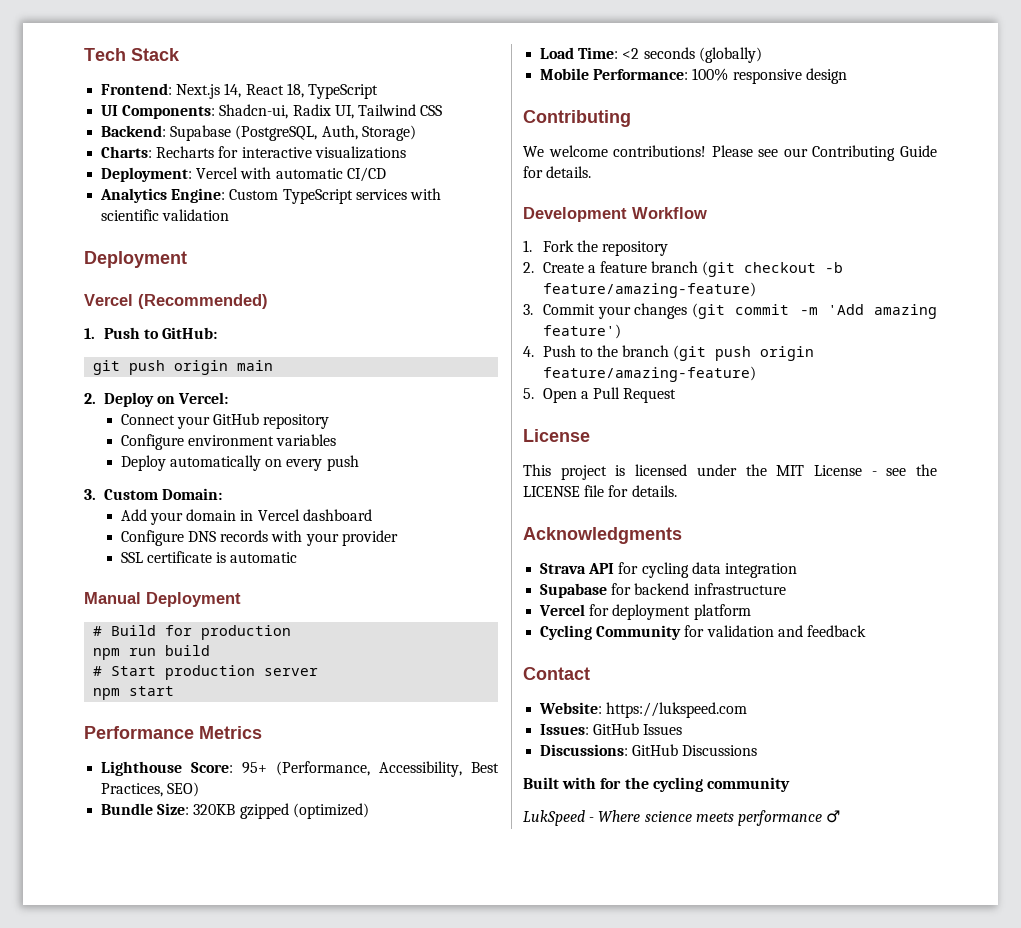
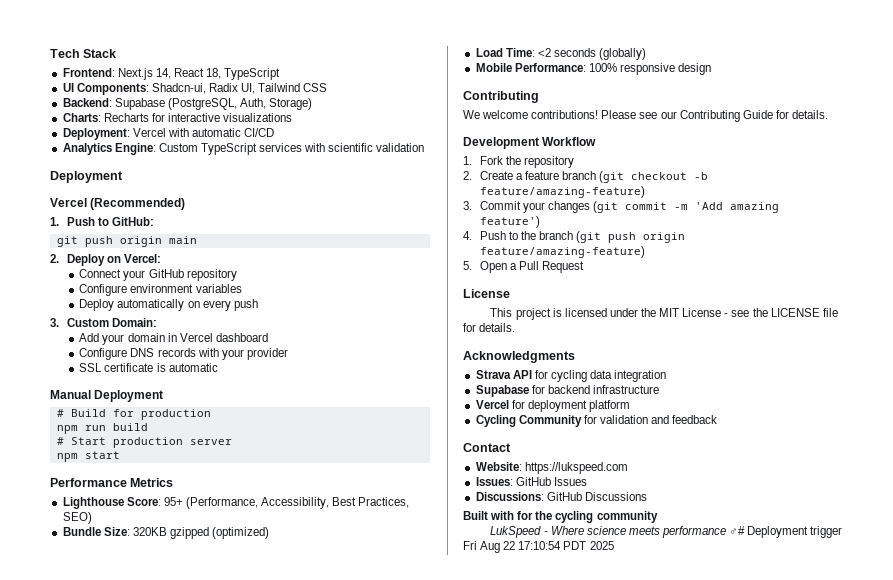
[826,810,841,823] ♂ -> [729,526,843,538] [463,541,614,553] ♂# Deployment trigger Fri Aug 22 17:10:54 PDT 2025

